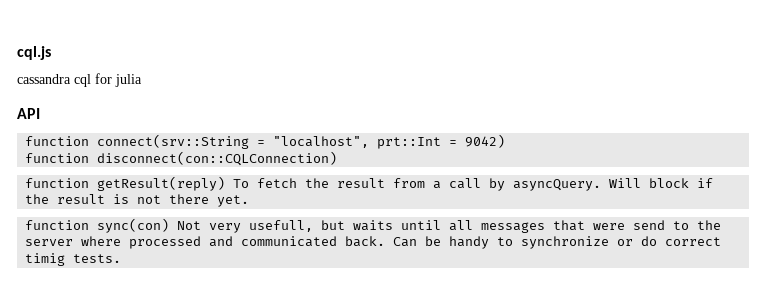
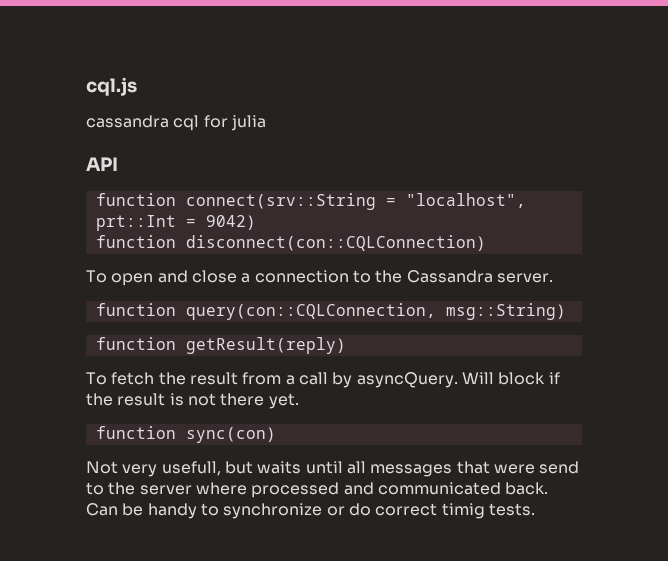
(338, 158) none -> [86,270,553,286] [95,303,566,320] // To open and close a connection to the Cassandra server. // function query(con::CQLConnection, msg::String)
(226, 183) none -> (346, 345) //
(170, 225) none -> (276, 435) //

